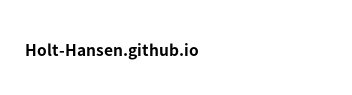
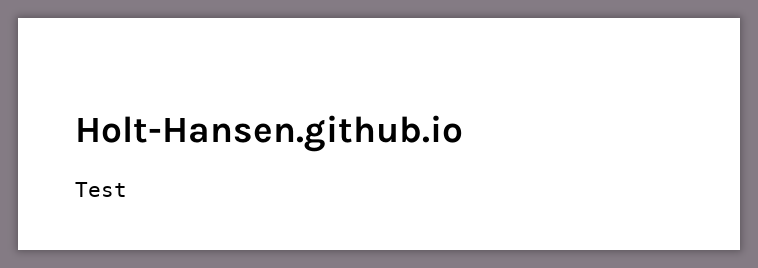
(199, 51) none -> [75,182,127,197] // Test

